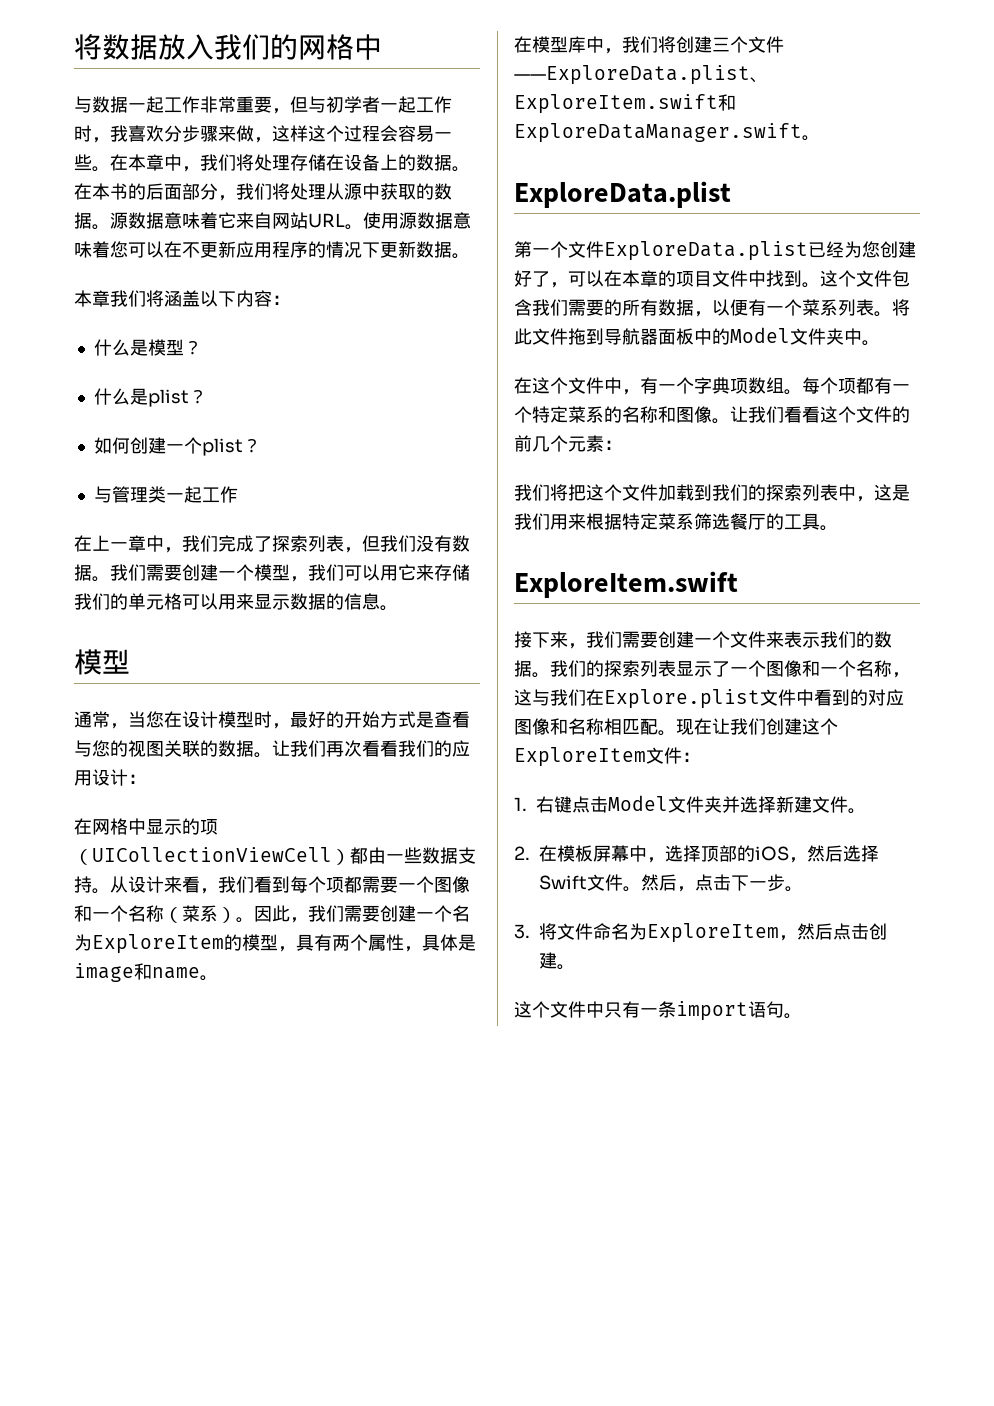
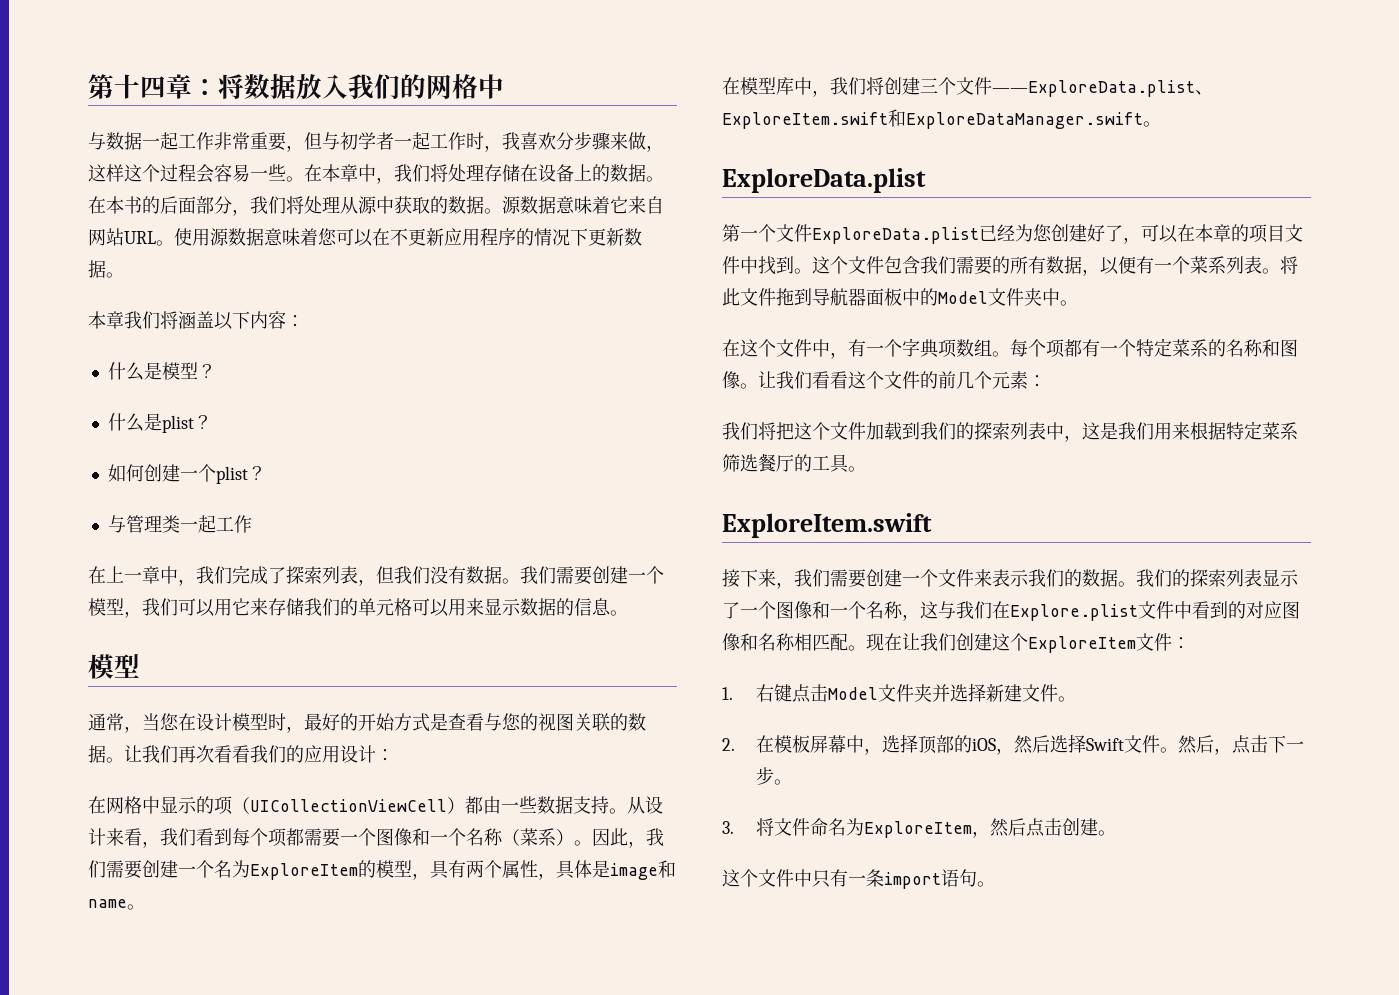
(74, 47) none -> [88,74,218,99] 第十四章：

